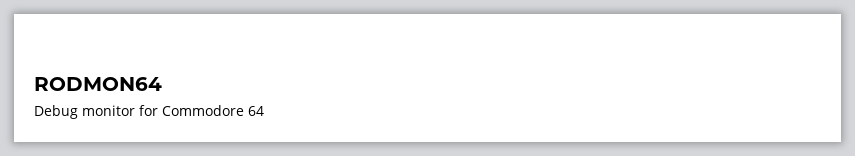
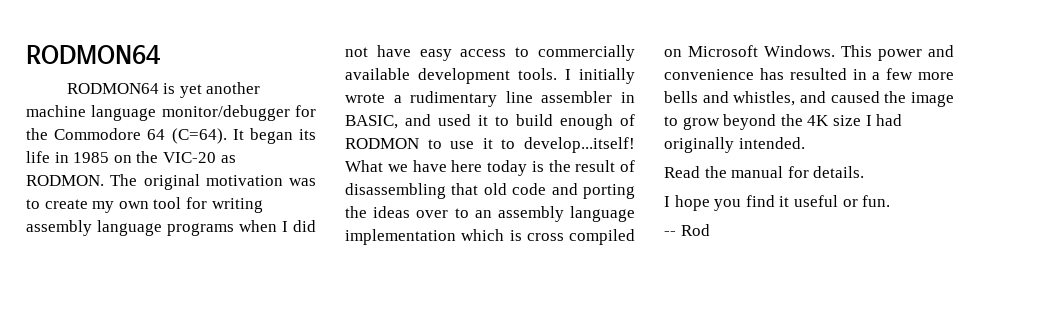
[34,105,264,119] Debug monitor for Commodore 64 -> [66,82,261,98] [26,105,316,121] [26,128,316,144] [26,151,236,163] [26,174,316,190] [26,197,263,213] [26,220,316,236] [345,45,635,61] [345,68,635,84] [345,91,635,107] [345,114,635,130] [345,137,635,153] [345,160,635,176] [345,183,635,199] [345,206,635,222] [345,229,635,245] [664,45,954,61] [664,68,954,80] [664,91,954,107] [664,114,903,130] [664,137,805,153] [664,166,865,178] [664,195,891,211] [664,224,710,236] RODMON64 is yet another machine language monitor/debugger for the Commodore 64 (C=64). It began its life in 1985 on the VIC-20 as RODMON. The original motivation was to create my own tool for writing assembly language programs when I did not have easy access to commercially available development tools. I initially wrote a rudimentary line assembler in BASIC, and used it to build enough of RODMON to use it to develop...itself! What we have here today is the result of disassembling that old code and porting the ideas over to an assembly language implementation which is cross compiled on Microsoft Windows. This power and convenience has resulted in a few more bells and whistles, and caused the image to grow beyond the 4K size I had originally intended. // Read the manual for details. // I hope you find it useful or fun. // -- Rod

